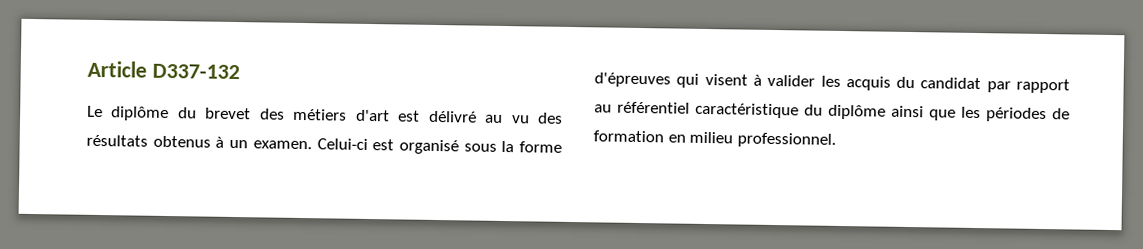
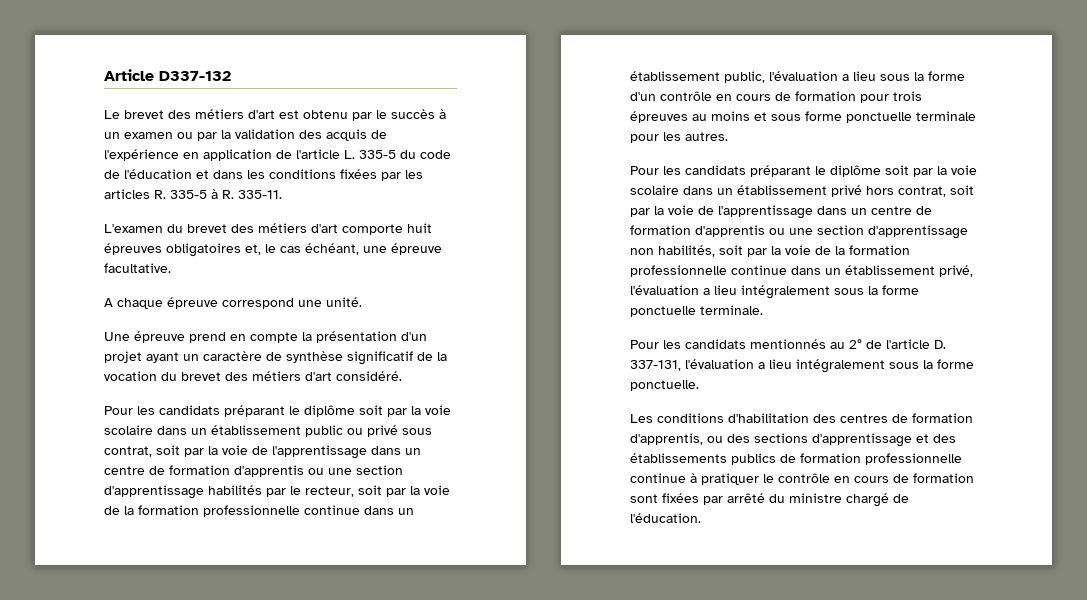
[111,106,563,124] [86,134,562,155] [594,72,1070,94] [594,101,1070,123] [593,130,836,148] diplôme du brevet des métiers d'art est délivré au vu des résultats obtenus à un examen. Celui-ci est organisé sous la forme d'épreuves qui visent à valider les acquis du candidat par rapport au référentiel caractéristique du diplôme ainsi que les périodes de formation en milieu professionnel. -> [124,109,446,121] [104,129,387,141] [104,149,451,161] [104,169,423,181] [104,189,282,199] [104,223,432,235] [104,243,442,257] [104,263,171,273] [104,297,362,309] [104,331,427,343] [104,351,447,365] [104,371,402,381] [104,405,451,417] [104,425,432,437] [104,445,421,459] [104,465,403,477] [104,485,450,499] [104,505,414,517] [630,71,965,83] [630,91,922,103] [630,111,976,123] [630,132,728,143] [630,165,977,177] [630,185,974,197] [630,205,932,219] [630,225,968,239] [630,245,910,257] [630,265,973,277] [630,285,919,299] [630,305,763,317] [630,339,946,349] [630,359,974,373] [630,380,699,391] [630,413,973,423] [630,433,956,447] [630,453,962,465] [630,473,974,485] [630,493,909,507] [630,513,701,523] brevet des métiers d'art est obtenu par le succès à un examen ou par la validation des acquis de l'expérience en application de l'article L. 335-5 du code de l'éducation et dans les conditions fixées par les articles R. 335-5 à R. 335-11. // L'examen du brevet des métiers d'art comporte huit épreuves obligatoires et, le cas échéant, une épreuve facultative. // A chaque épreuve correspond une unité. // Une épreuve prend en compte la présentation d'un projet ayant un caractère de synthèse significatif de la vocation du brevet des métiers d'art considéré. // Pour les candidats préparant le diplôme soit par la voie scolaire dans un établissement public ou privé sous contrat, soit par la voie de l'apprentissage dans un centre de formation d'apprentis ou une section d'apprentissage habilités par le recteur, soit par la voie de la formation professionnelle continue dans un établissement public, l'évaluation a lieu sous la forme d'un contrôle en cours de formation pour trois épreuves au moins et sous forme ponctuelle terminale pour les autres. // Pour les candidats préparant le diplôme soit par la voie scolaire dans un établissement privé hors contrat, soit par la voie de l'apprentissage dans un centre de formation d'apprentis ou une section d'apprentissage non habilités, soit par la voie de la formation professionnelle continue dans un établissement privé, l'évaluation a lieu intégralement sous la forme ponctuelle terminale. // Pour les candidats mentionnés au 2° de l'article D. 337-131, l'évaluation a lieu intégralement sous la forme ponctuelle. // Les conditions d'habilitation des centres de formation d'apprentis, ou des sections d'apprentissage et des établissements publics de formation professionnelle continue à pratiquer le contrôle en cours de formation sont fixées par arrêté du ministre chargé de l'éducation.

